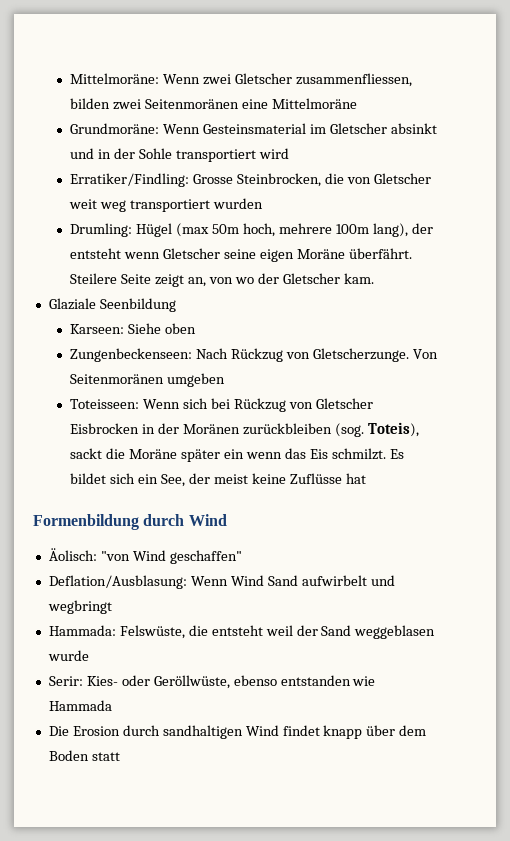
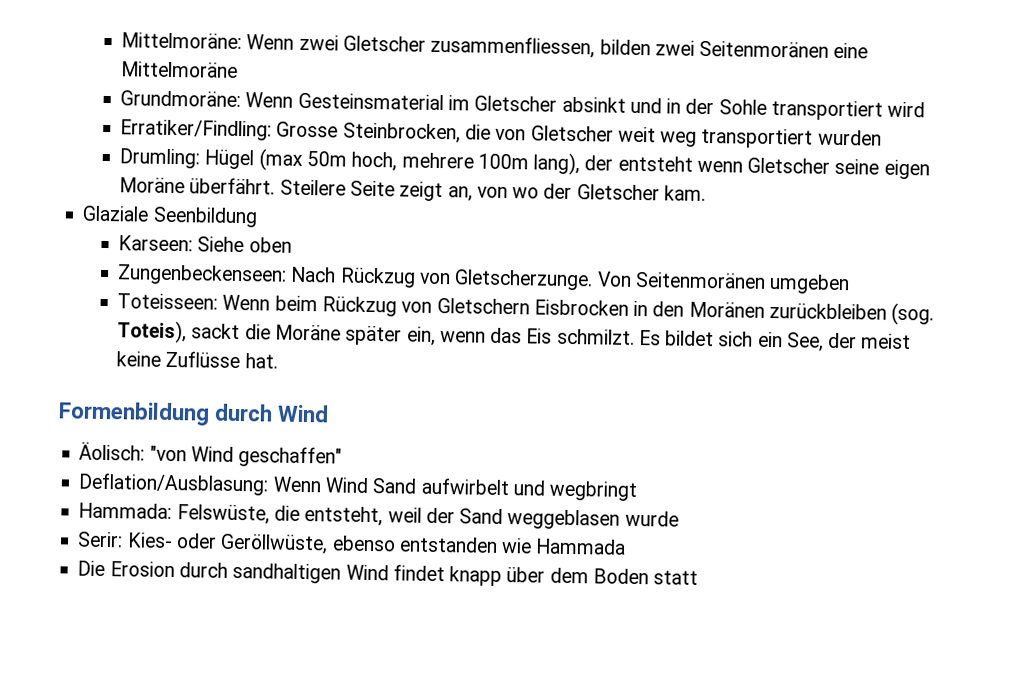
[183,398,373,412] sich bei Rückzug von Gletscher -> [274,295,530,317] beim Rückzug von Gletschern
[158,423,180,434] der -> [652,301,685,317] den
[224,449,245,459] ein -> [406,326,436,346] ein,
[345,473,366,484] hat -> [244,353,278,369] hat.
[211,625,263,636] entsteht -> [304,506,384,527] entsteht,

